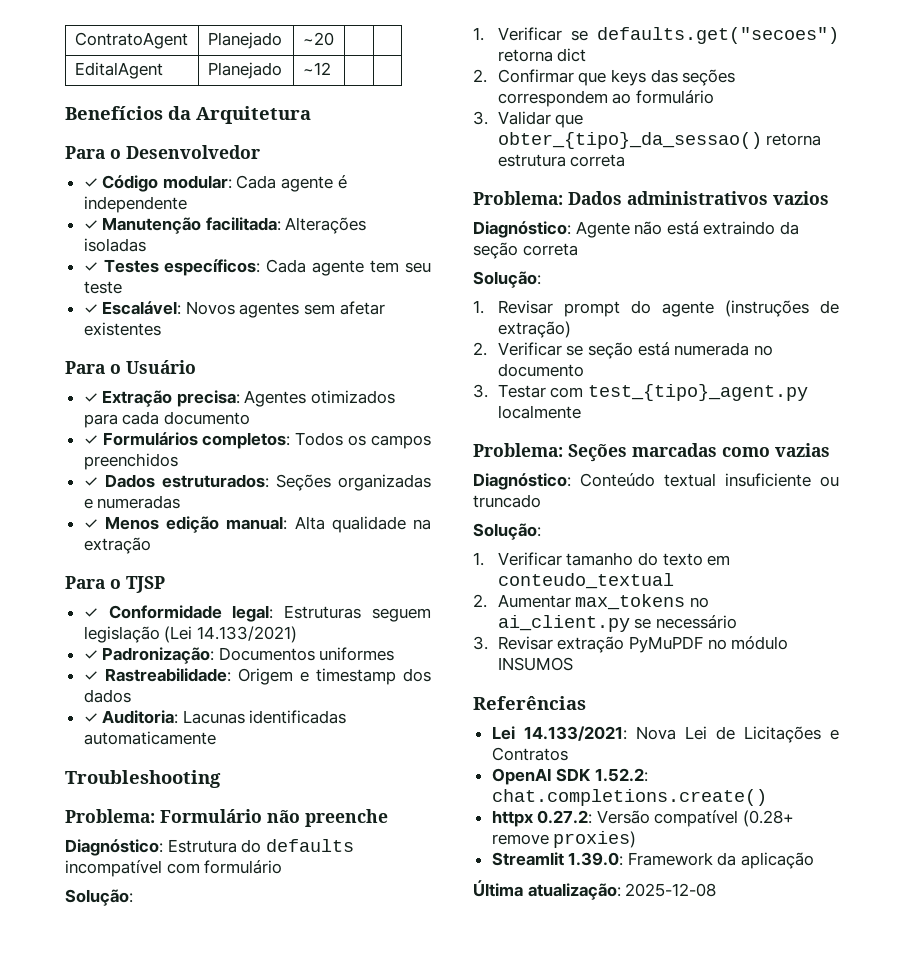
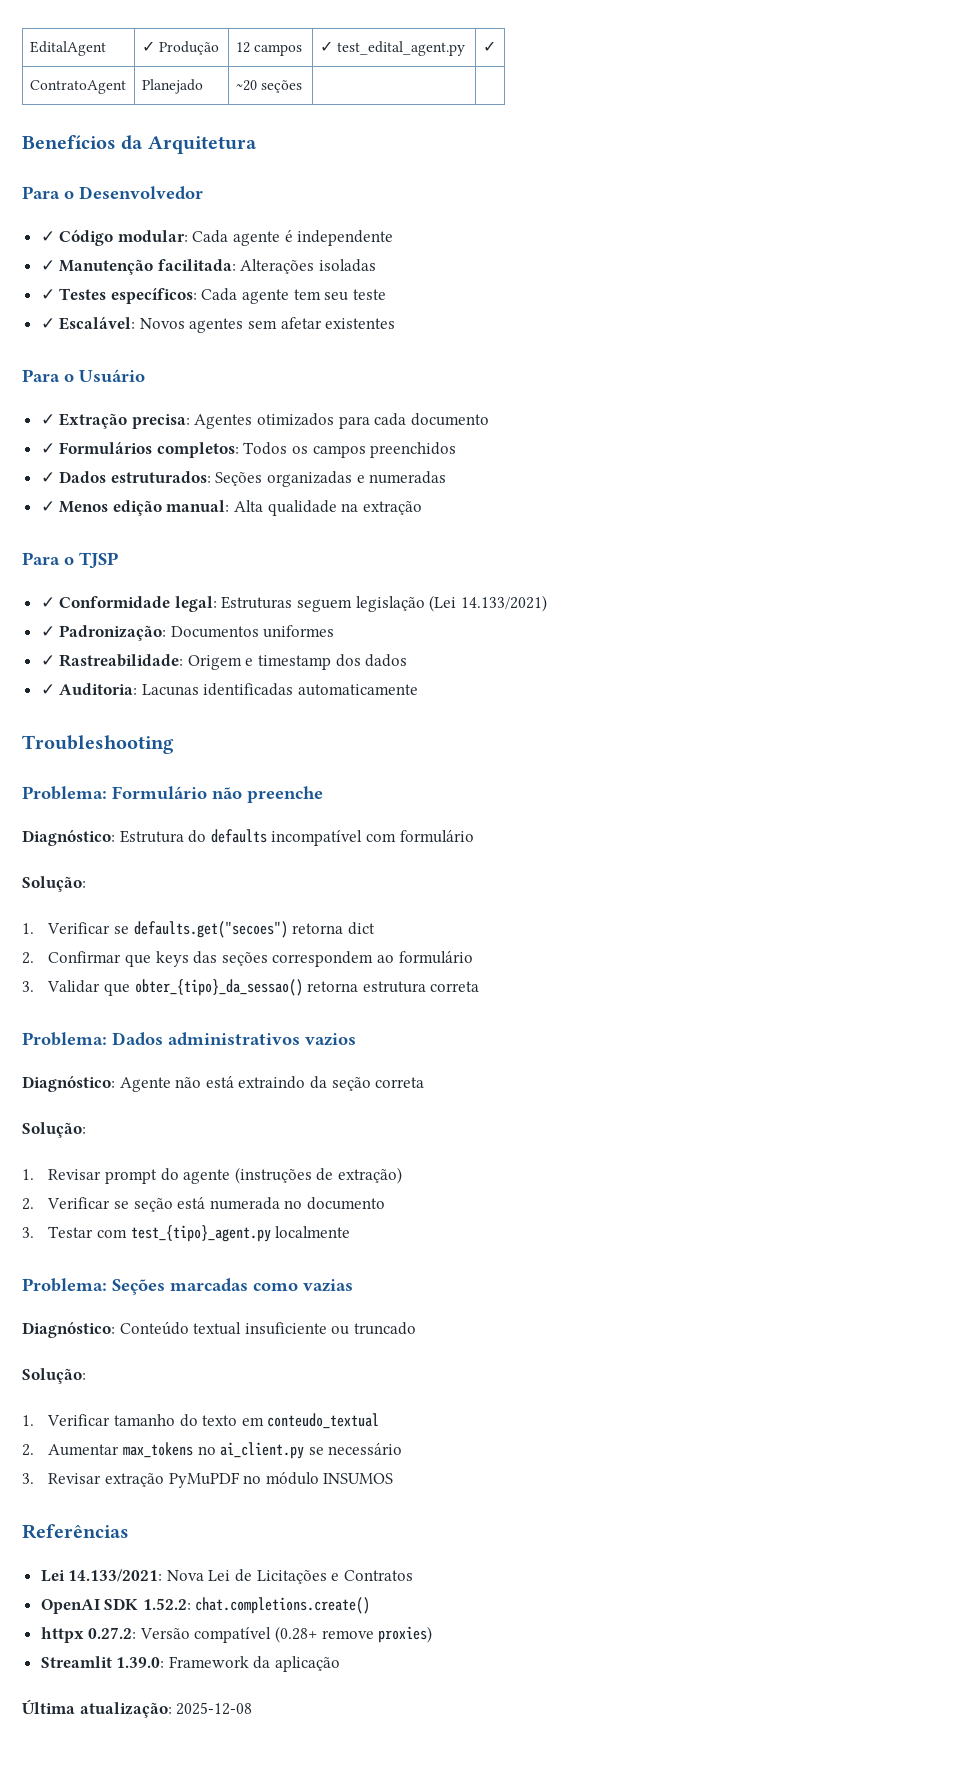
(74, 40) none -> [29,41,106,56] [141,41,219,55] [235,42,302,56] [319,41,465,56] [482,41,496,52] EditalAgent | ✓ Produção | 12 campos | ✓ test_edital_agent.py | ✓ //
[74,62,163,79] [207,62,282,79] [302,62,331,75] | | // EditalAgent | Planejado | ~12 -> [260,80,302,93] seções

